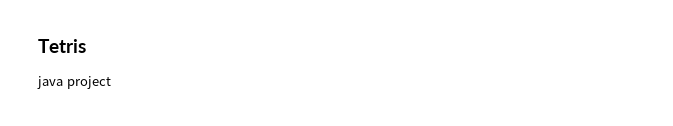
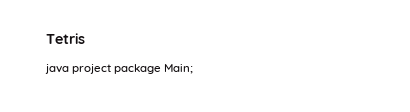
(111, 82) none -> [114,64,194,74] package Main;

